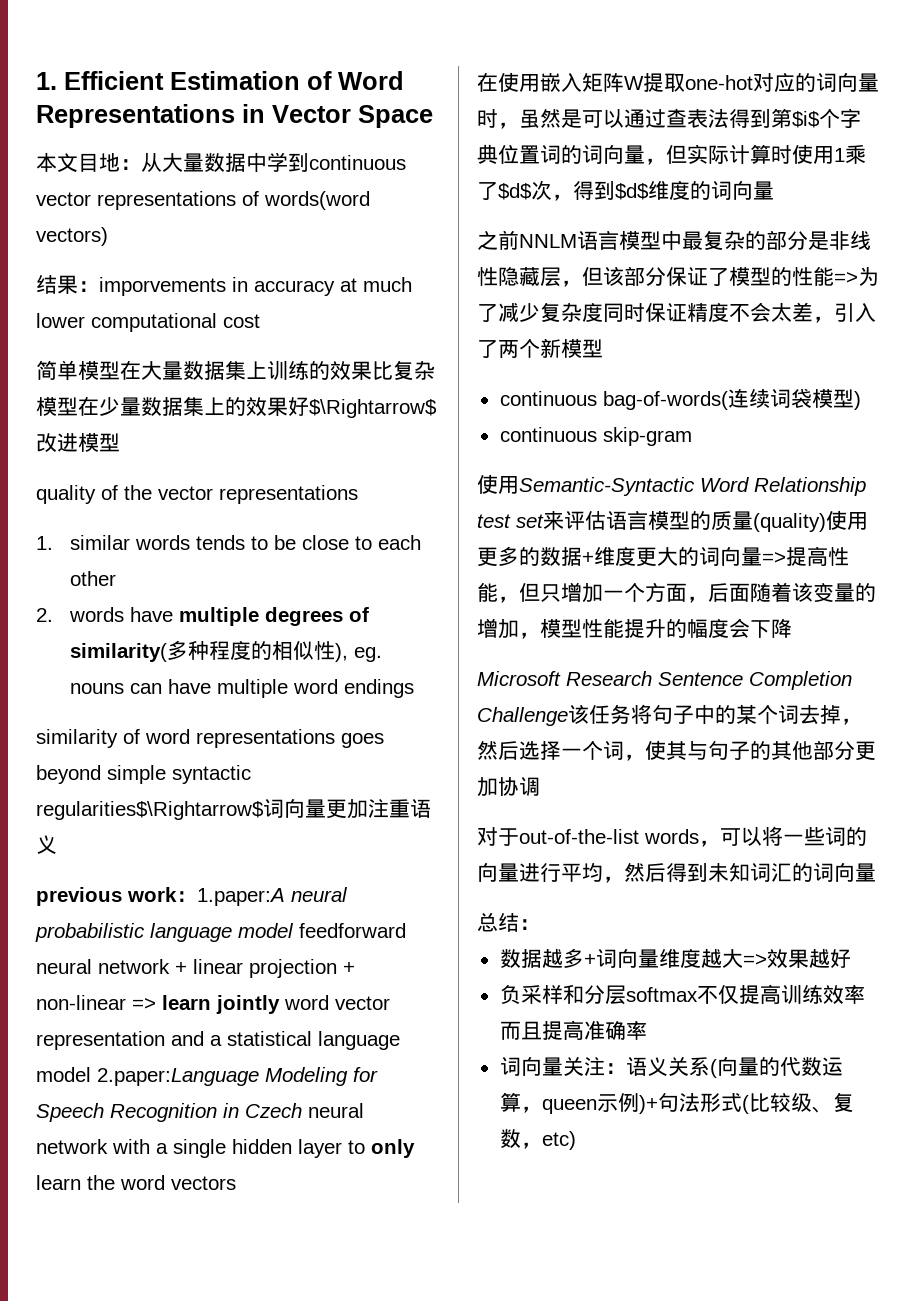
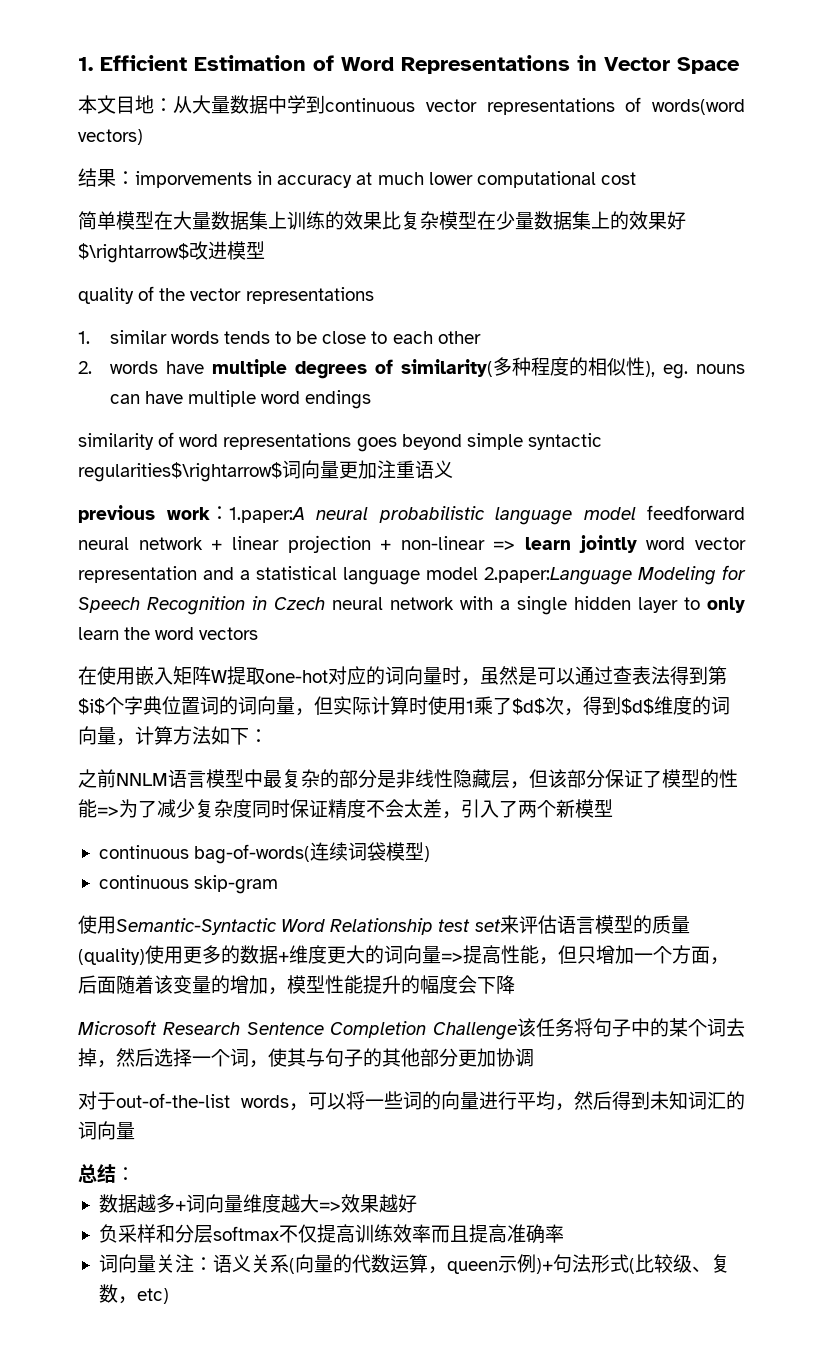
[309,399,437,418] $\Rightarrow$ -> [78,243,189,263] $\rightarrow$
[36,801,264,820] regularities$\Rightarrow$ -> [78,462,282,482] regularities$\rightarrow$
(774, 190) none -> [116,726,268,746] ，计算方法如下：

